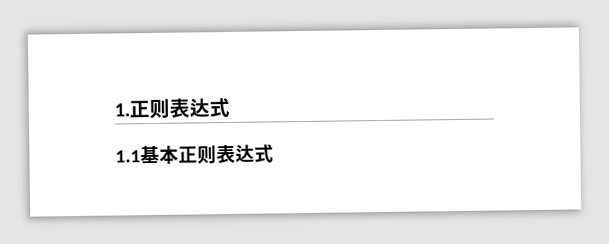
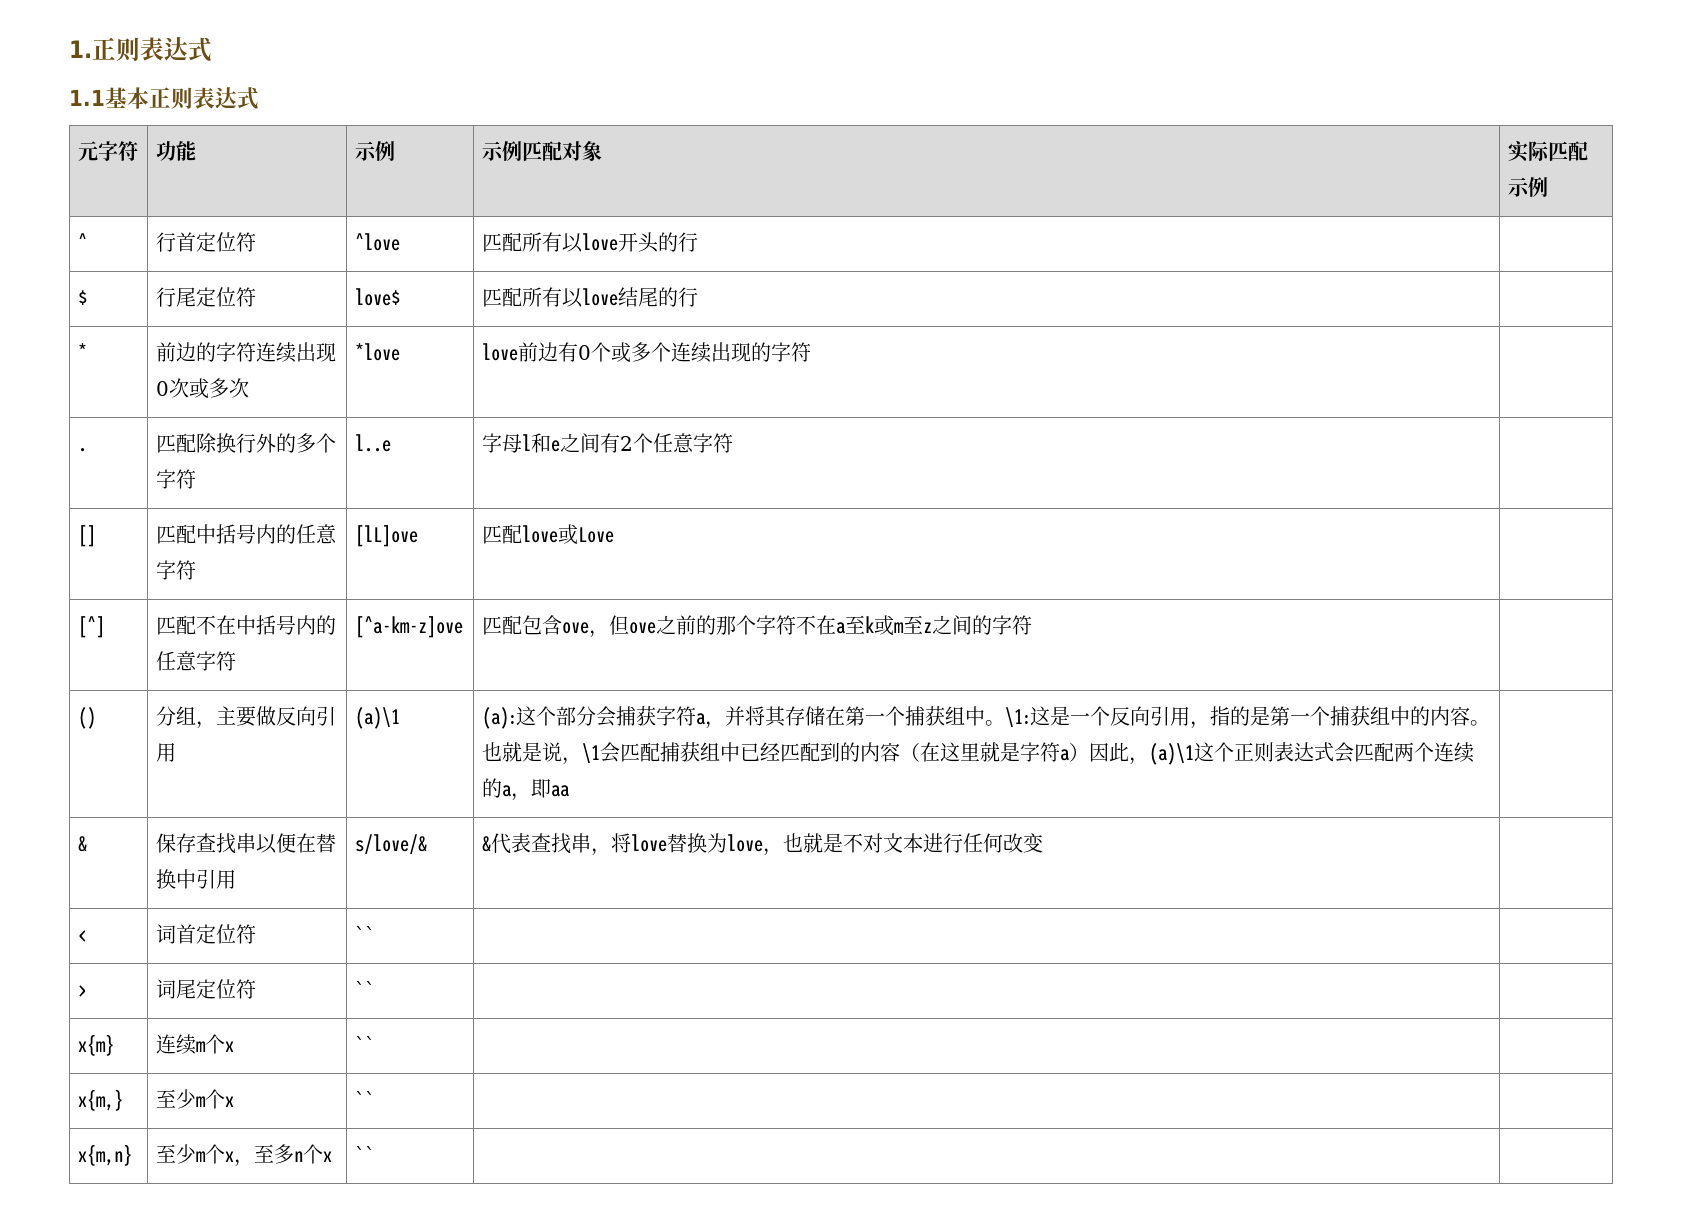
(274, 153) none -> [77,141,138,161] [155,141,196,161] [354,140,395,161] [481,140,602,161] [1507,141,1588,162] [1507,176,1548,197] [77,233,87,250] [155,232,256,252] [354,233,400,251] [481,232,698,253] [77,290,87,305] [155,287,256,307] [354,288,400,306] [481,287,698,308] [77,343,87,360] [155,342,336,363] [155,378,249,399] [354,343,400,361] [481,342,811,363] [77,448,87,452] [155,433,336,453] [155,469,196,489] [354,434,391,452] [481,433,733,453] [77,525,96,547] [155,524,337,544] [155,560,196,580] [354,525,418,547] [481,524,614,545] [77,616,105,638] [155,615,336,635] [155,651,236,671] [354,616,463,638] [481,615,1032,638] [77,707,96,729] [155,706,336,729] [155,743,176,762] [354,707,400,729] [481,706,1490,729] [481,742,1474,765] [481,778,570,801] [77,836,87,852] [155,833,336,854] [155,869,236,889] [354,834,427,854] [481,833,1043,856] [77,930,87,942] [155,924,256,944] [354,926,375,942] [77,985,87,997] [155,979,256,999] [354,981,375,997] [77,1034,114,1056] [155,1034,234,1055] [354,1036,375,1052] [77,1089,123,1111] [155,1089,234,1109] [354,1091,375,1107] [77,1144,132,1166] [155,1144,332,1167] [354,1146,375,1162] // 元字符 | 功能 | 示例 | 示例匹配对象 | 实际匹配示例 // ^ | 行首定位符 | ^love | 匹配所有以love开头的行 | // $ | 行尾定位符 | love$ | 匹配所有以love结尾的行 | // * | 前边的字符连续出现0次或多次 | *love | love前边有0个或多个连续出现的字符 | // . | 匹配除换行外的多个字符 | l..e | 字母l和e之间有2个任意字符 | // [] | 匹配中括号内的任意字符 | [lL]ove | 匹配love或Love | // [^] | 匹配不在中括号内的任意字符 | [^a-km-z]ove | 匹配包含ove，但ove之前的那个字符不在a至k或m至z之间的字符 | // () | 分组，主要做反向引用 | (a)\1 | (a):这个部分会捕获字符a，并将其存储在第一个捕获组中。\1:这是一个反向引用，指的是第一个捕获组中的内容。也就是说，\1会匹配捕获组中已经匹配到的内容（在这里就是字符a）因此，(a)\1这个正则表达式会匹配两个连续的a，即aa | // & | 保存查找串以便在替换中引用 | s/love/& | &代表查找串，将love替换为love，也就是不对文本进行任何改变 | // < | 词首定位符 | `` | | // > | 词尾定位符 | `` | | // x{m} | 连续m个x | `` | | // x{m,} | 至少m个x | `` | | // x{m,n} | 至少m个x，至多n个x | `` | |

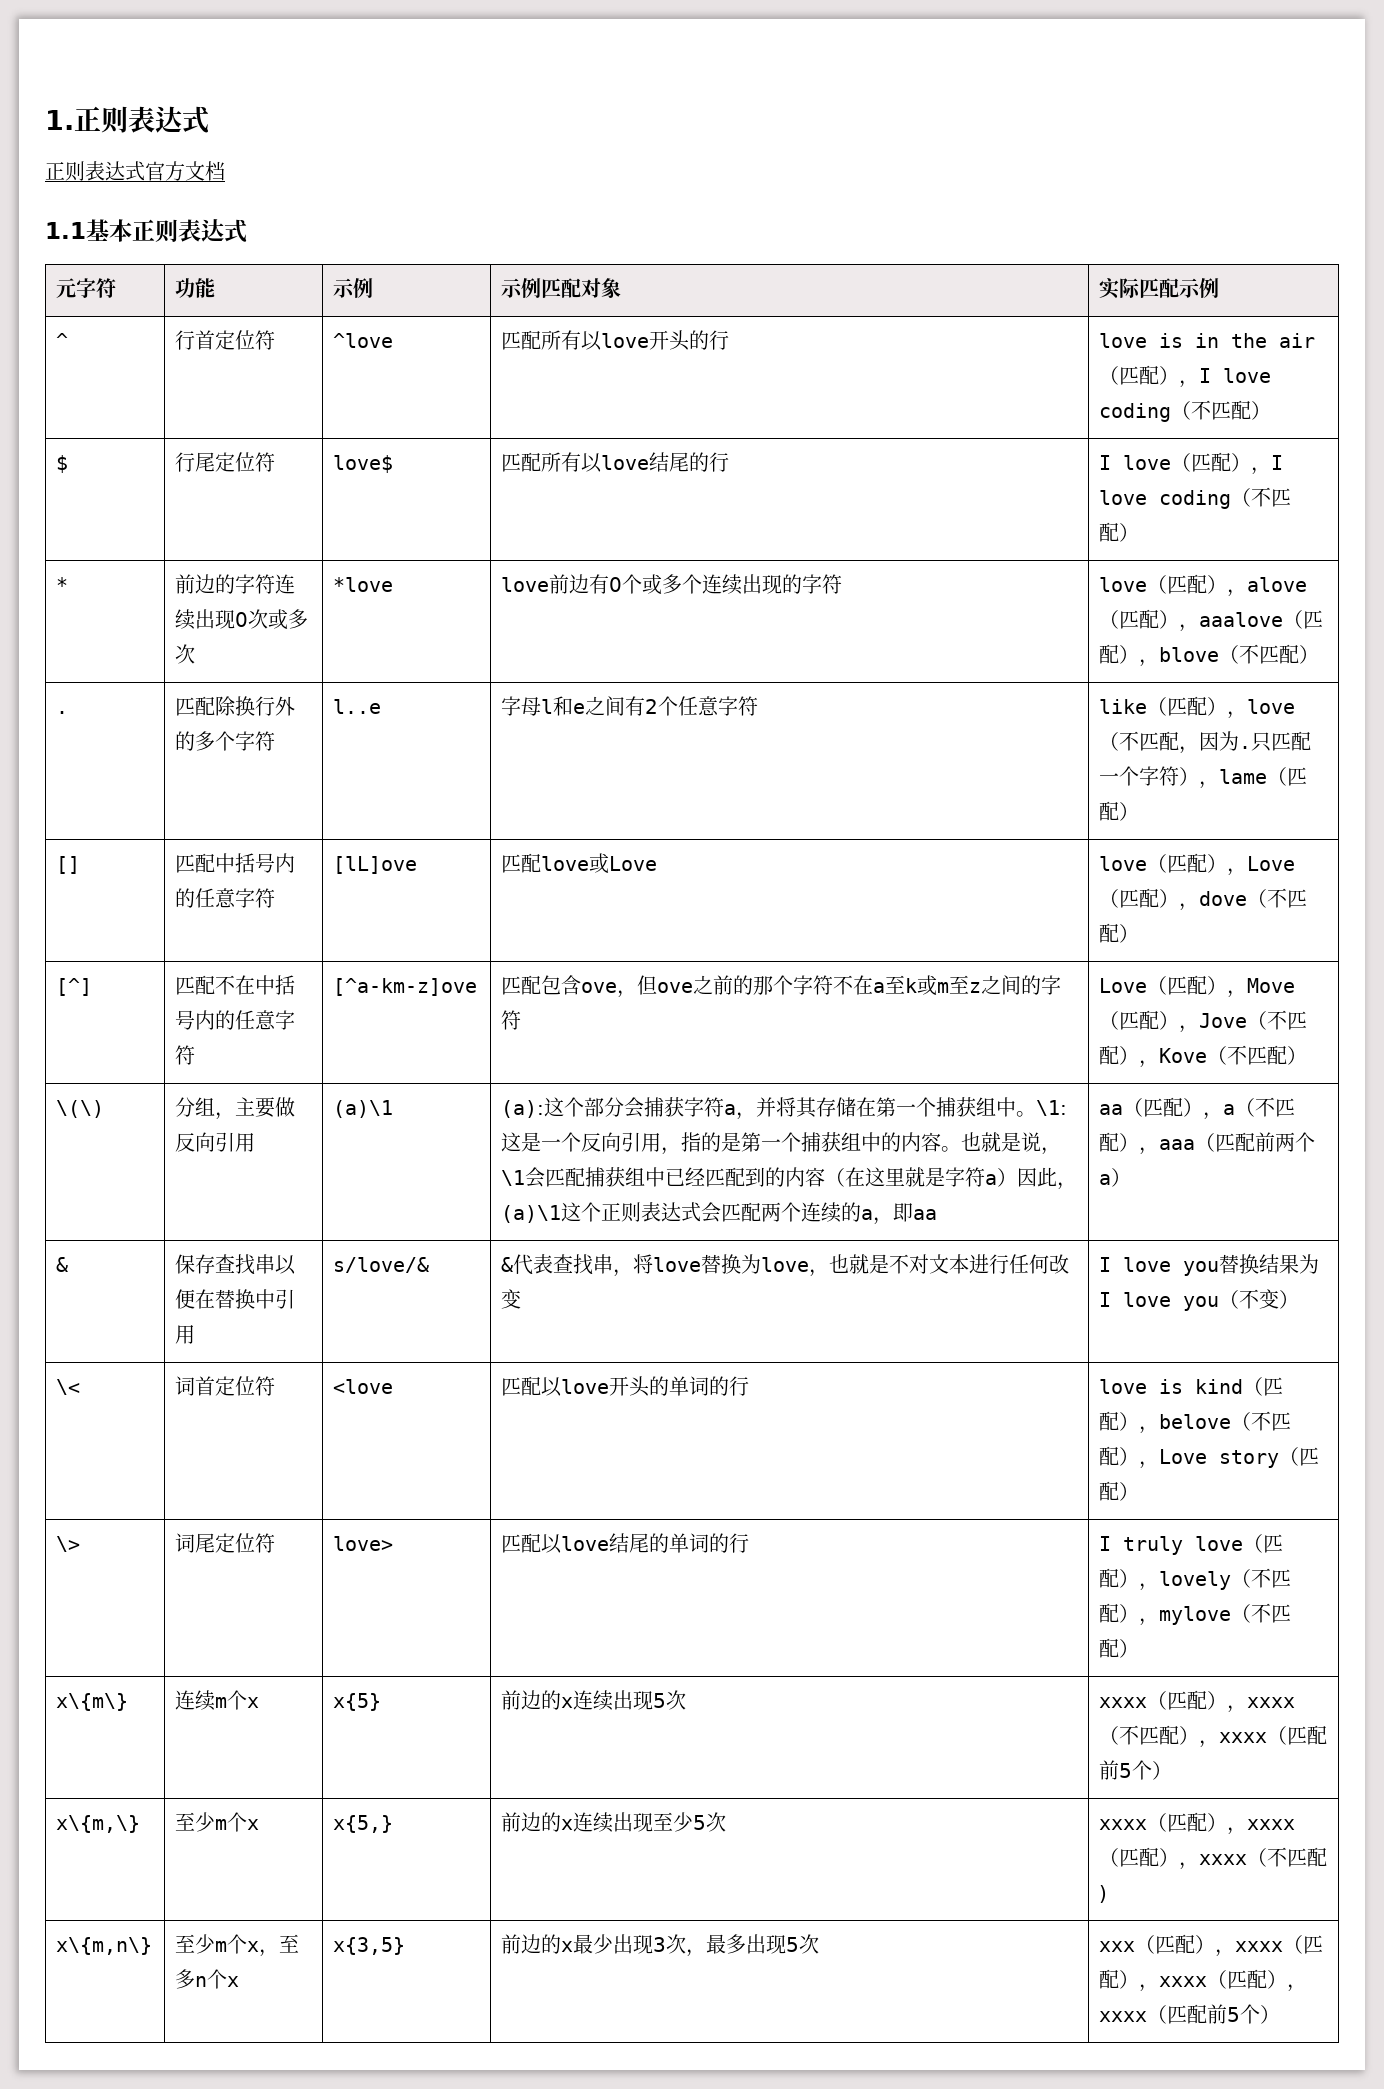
(212, 49) none -> [45,161,225,181] // 正则表达式官方文档
(698, 242) none -> [1099,333,1316,348] [1099,365,1272,388] [1099,400,1272,422] love is in the air（匹配），I love coding（不匹配）
(698, 297) none -> [1099,452,1284,475] [1099,487,1292,509] [1099,522,1140,542] I love（匹配），I love coding（不匹配）
(811, 352) none -> [1099,574,1308,597] [1099,609,1324,632] [1099,644,1320,667] love（匹配），alove（匹配），aaalove（匹配），blove（不匹配）
(733, 443) none -> [1099,696,1296,719] [1099,731,1312,754] [1099,766,1308,789] [1099,801,1140,821] like（匹配），love（不匹配，因为.只匹配一个字符），lame（匹配）
(614, 535) none -> [1099,853,1296,876] [1099,888,1308,911] [1099,923,1140,943] love（匹配），Love（匹配），dove（不匹配）
[77,707,96,729] // () -> [1099,975,1296,998] [1099,1010,1308,1033] [1099,1045,1308,1068] [56,1100,105,1118] Love（匹配），Move（匹配），Jove（不匹配），Kove（不匹配） // \(\)
(570, 791) none -> [1099,1097,1296,1120] [1099,1132,1316,1155] [1099,1168,1132,1187] aa（匹配），a（不匹配），aaa（匹配前两个a）
[77,930,87,942] [155,924,256,944] [354,926,375,942] [77,985,87,997] [155,979,256,999] [354,981,375,997] [77,1034,114,1056] [155,1034,234,1055] [354,1036,375,1052] [77,1089,123,1111] [155,1089,234,1109] [354,1091,375,1107] [77,1144,132,1166] // < | 词首定位符 | `` | | // > | 词尾定位符 | `` | | // x{m} | 连续m个x | `` | | // x{m,} | 至少m个x | `` | | // x{m,n} -> [1099,1254,1320,1276] [1099,1289,1300,1311] [56,1379,81,1395] [175,1376,276,1396] [333,1379,394,1394] [501,1376,750,1397] [1099,1377,1284,1396] [1099,1411,1292,1434] [1099,1446,1320,1469] [1099,1481,1140,1501] [56,1536,81,1552] [175,1533,276,1553] [333,1536,394,1551] [501,1533,750,1554] [1099,1534,1284,1555] [1099,1568,1292,1591] [1099,1603,1292,1626] [1099,1638,1140,1658] [56,1693,129,1711] [175,1690,260,1711] [333,1693,382,1711] [501,1690,687,1711] [1099,1690,1296,1713] [1099,1725,1328,1748] [1099,1760,1173,1780] [56,1815,141,1833] [175,1812,260,1832] [333,1815,394,1833] [501,1812,727,1833] [1099,1812,1296,1835] [1099,1847,1328,1870] [1099,1885,1108,1903] [56,1937,153,1955] I love you替换结果为I love you（不变） // \< | 词首定位符 | <love | 匹配以love开头的单词的行 | love is kind（匹配），belove（不匹配），Love story（匹配） // \> | 词尾定位符 | love> | 匹配以love结尾的单词的行 | I truly love（匹配），lovely（不匹配），mylove（不匹配） // x\{m\} | 连续m个x | x{5} | 前边的x连续出现5次 | xxxx（匹配），xxxx（不匹配），xxxx（匹配前5个） // x\{m,\} | 至少m个x | x{5,} | 前边的x连续出现至少5次 | xxxx（匹配），xxxx（匹配），xxxx（不匹配) // x\{m,n\}
[354,1146,375,1162] `` | | -> [333,1937,406,1955] [501,1934,820,1957] [1099,1934,1324,1957] [1099,1969,1308,1992] [1099,2004,1281,2024] x{3,5} | 前边的x最少出现3次，最多出现5次 | xxx（匹配），xxxx（匹配），xxxx（匹配），xxxx（匹配前5个）

